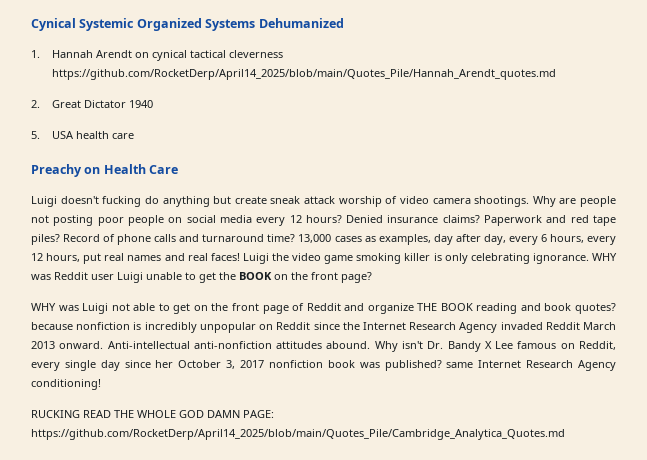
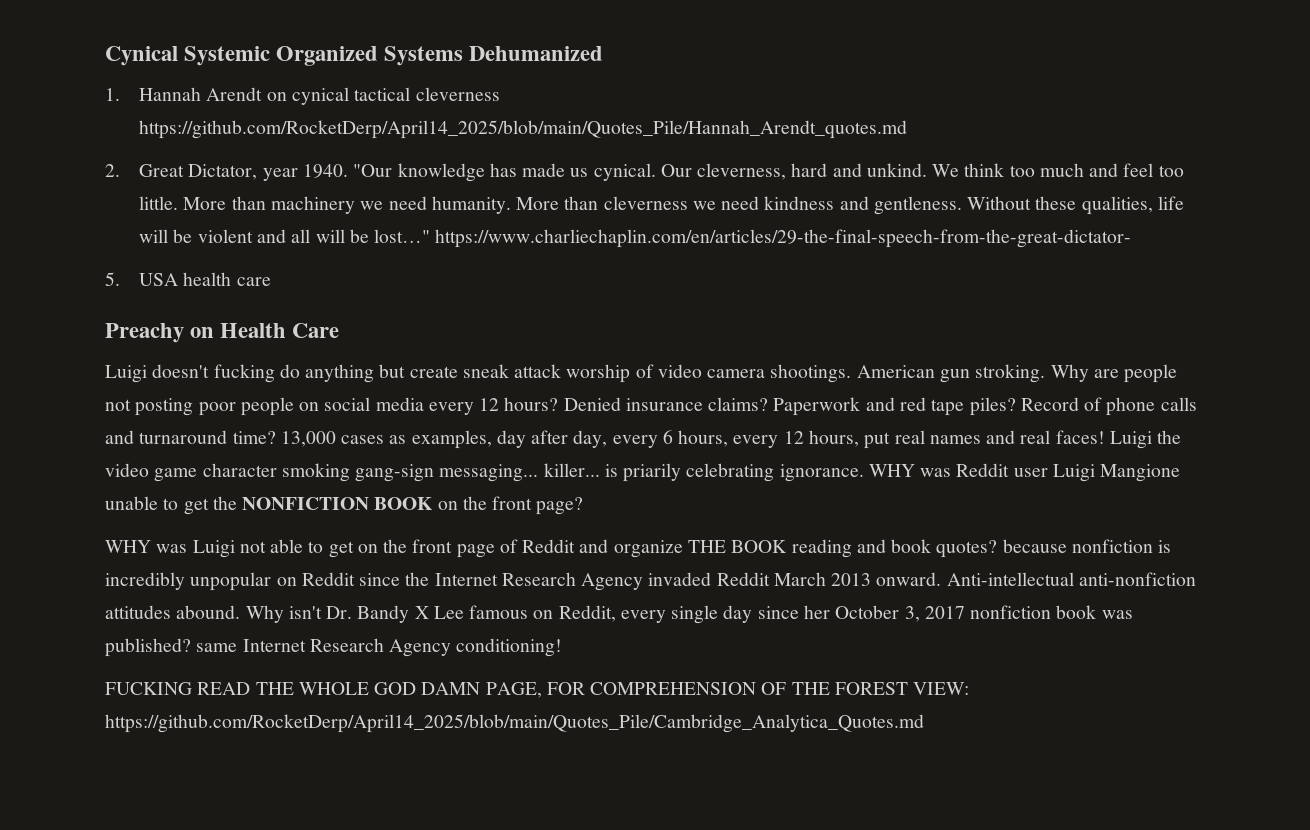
[83,100,153,108] Dictator 1940 -> [188,163,1184,182] [139,196,1184,215] [139,229,1132,248] Dictator, year 1940. "Our knowledge has made us cynical. Our cleverness, hard and unkind. We think too much and feel too little. More than machinery we need humanity. More than cleverness we need kindness and gentleness. Without these qualities, life will be violent and all will be lost…" https://www.charliechaplin.com/en/articles/29-the-final-speech-from-the-great-dictator-
(530, 201) none -> [856,364,1046,383] American gun stroking.
[356,253,468,264] smoking killer is only -> [202,463,682,482] character smoking gang-sign messaging... killer... is priarily
(143, 277) none -> [1100,464,1181,482] Mangione
(236, 276) none -> [242,497,370,510] NONFICTION
[31,410,80,418] RUCKING -> [105,682,192,695] FUCKING
[243,410,274,418] PAGE: -> [485,682,970,698] PAGE, FOR COMPREHENSION OF THE FOREST VIEW:

